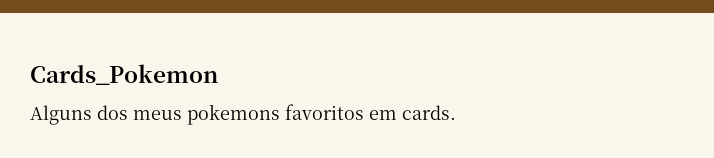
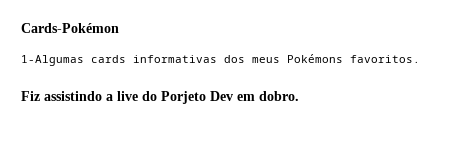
[30,64,218,85] [30,104,456,125] Cards_Pokemon // Alguns dos meus pokemons favoritos em cards. -> [21,23,119,33] [21,54,420,66] [21,91,299,104] Cards-Pokémon // 1-Algumas cards informativas dos meus Pokémons favoritos. // Fiz assistindo a live do Porjeto Dev em dobro.

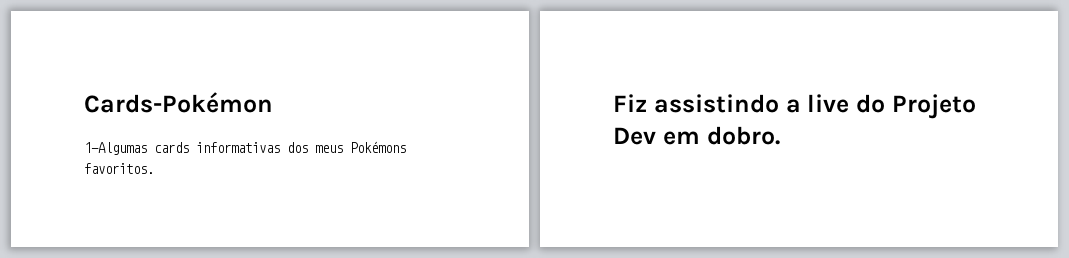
[161,91,206,104] Porjeto -> [891,94,976,119] Projeto

